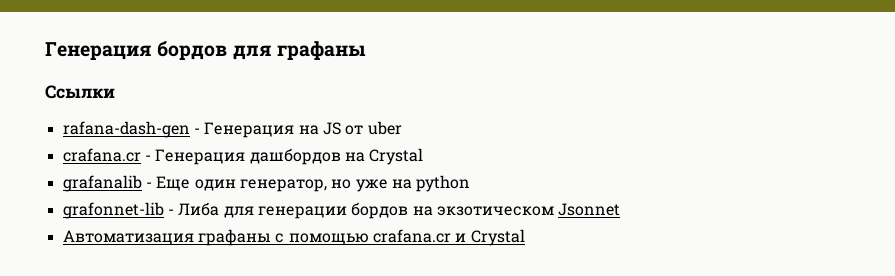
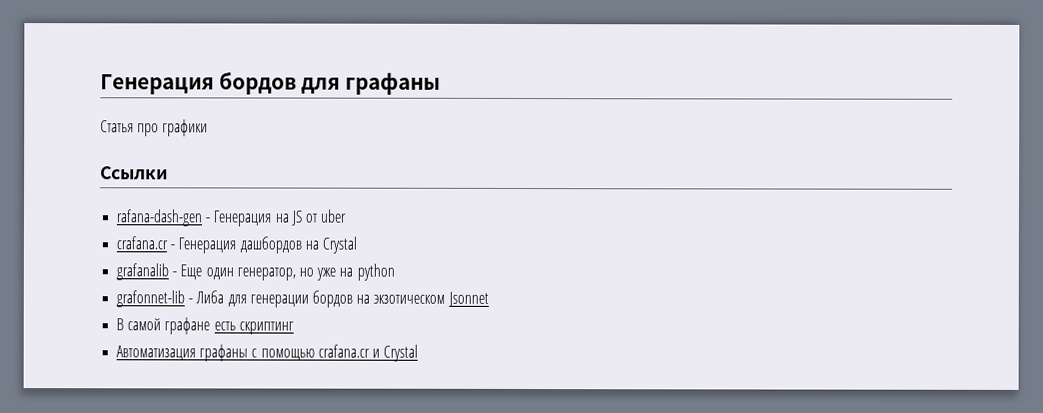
(366, 50) none -> [100,119,209,137] // Статья про графики
(621, 209) none -> [116,317,294,335] // В самой графане есть скриптинг

